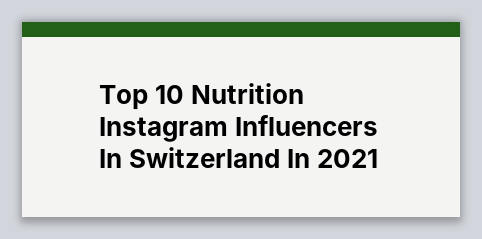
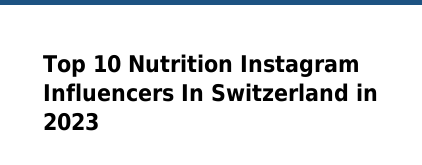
[287,149,379,168] In 2021 -> [356,83,378,101] [43,112,99,131] in 2023

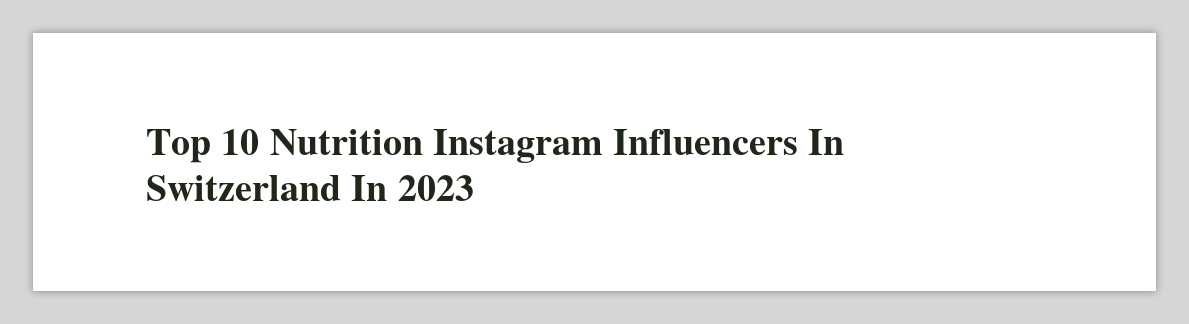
[356,83,378,101] in -> [351,175,388,201] In

